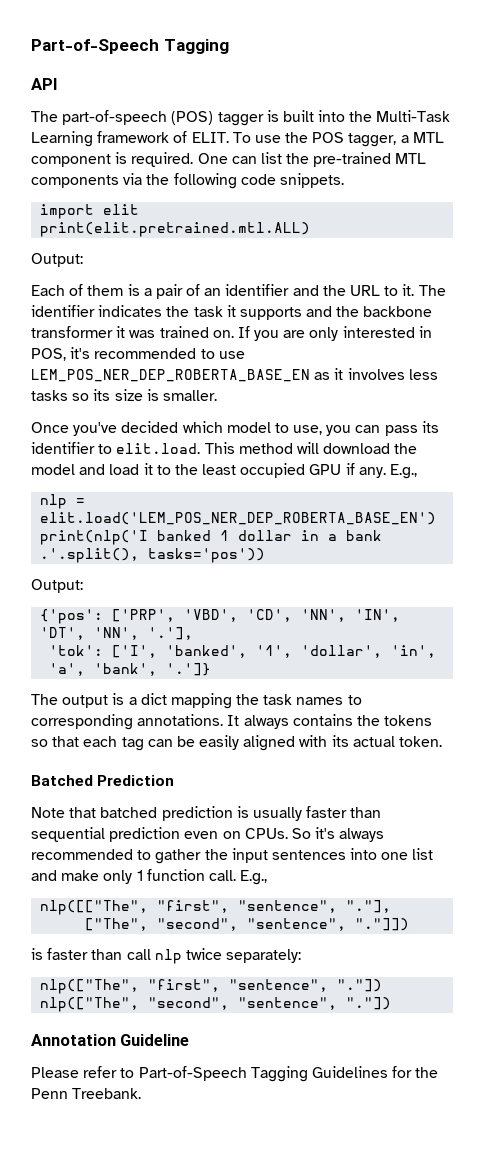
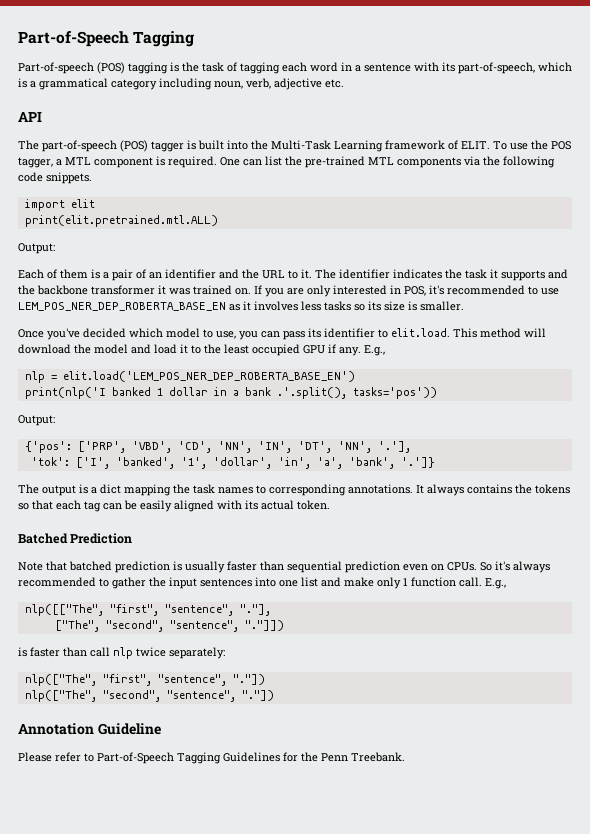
[31,39,229,54] Part-of-Speech Tagging -> [18,31,195,47] [18,62,572,74] [18,78,344,90] Part-of-Speech Tagging // Part-of-speech (POS) tagging is the task of tagging each word in a sentence with its part-of-speech, which is a grammatical category including noun, verb, adjective etc.

